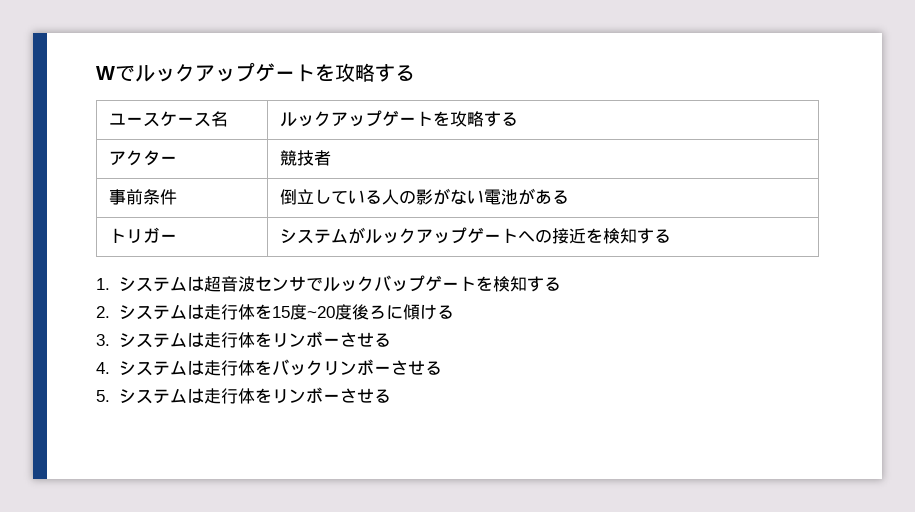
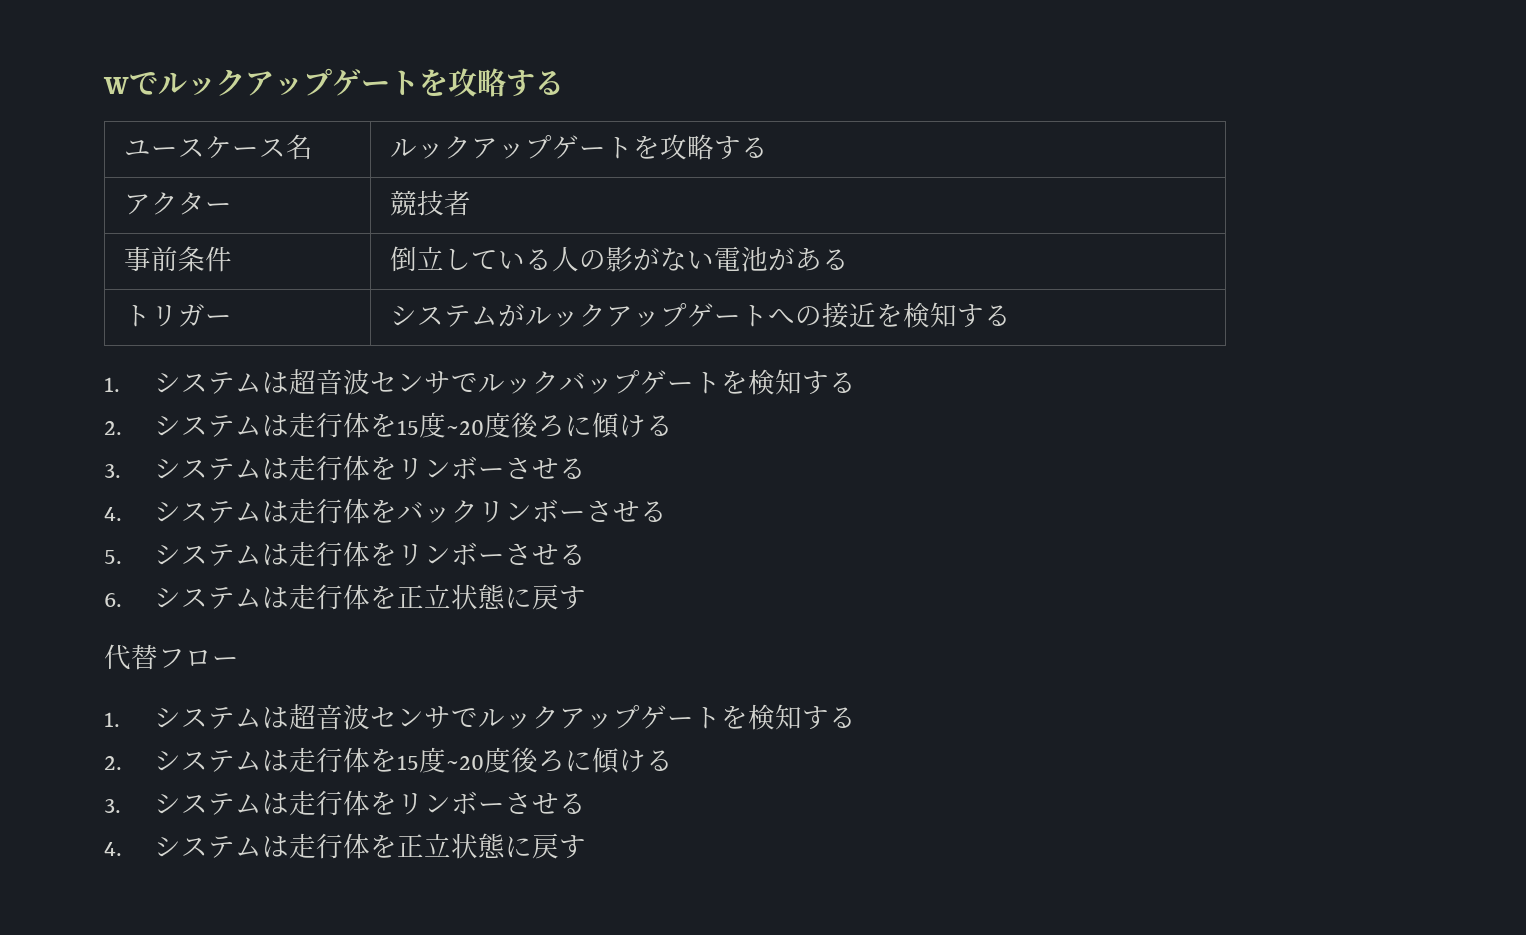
(391, 396) none -> [104,584,587,610] [104,644,239,670] [104,704,857,730] [104,747,674,774] [104,790,587,816] [104,833,587,859] // 6.システムは走行体を正立状態に戻す // 代替フロー // 1.システムは超音波センサでルックアップゲートを検知する // 2.システムは走行体を15度~20度後ろに傾ける // 3.システムは走行体をリンボーさせる // 4.システムは走行体を正立状態に戻す

